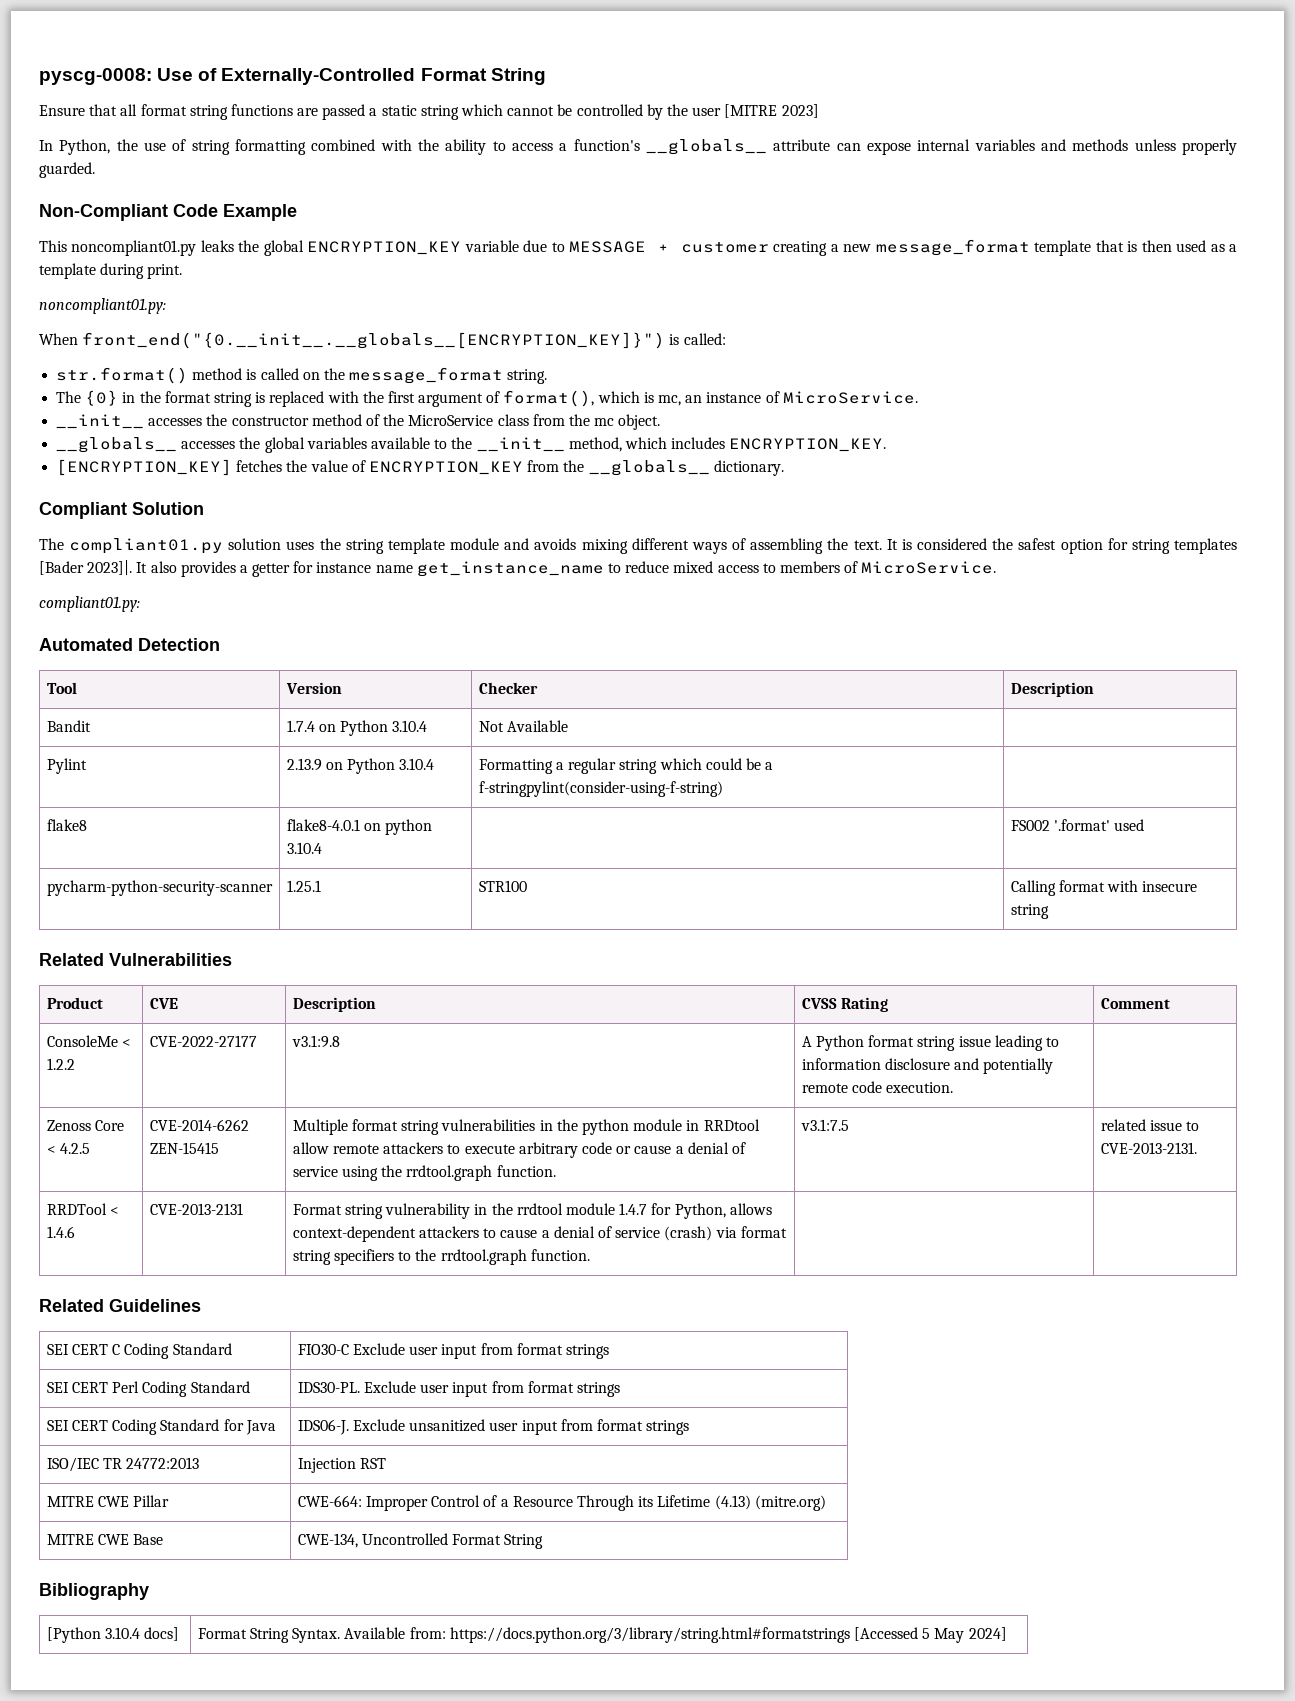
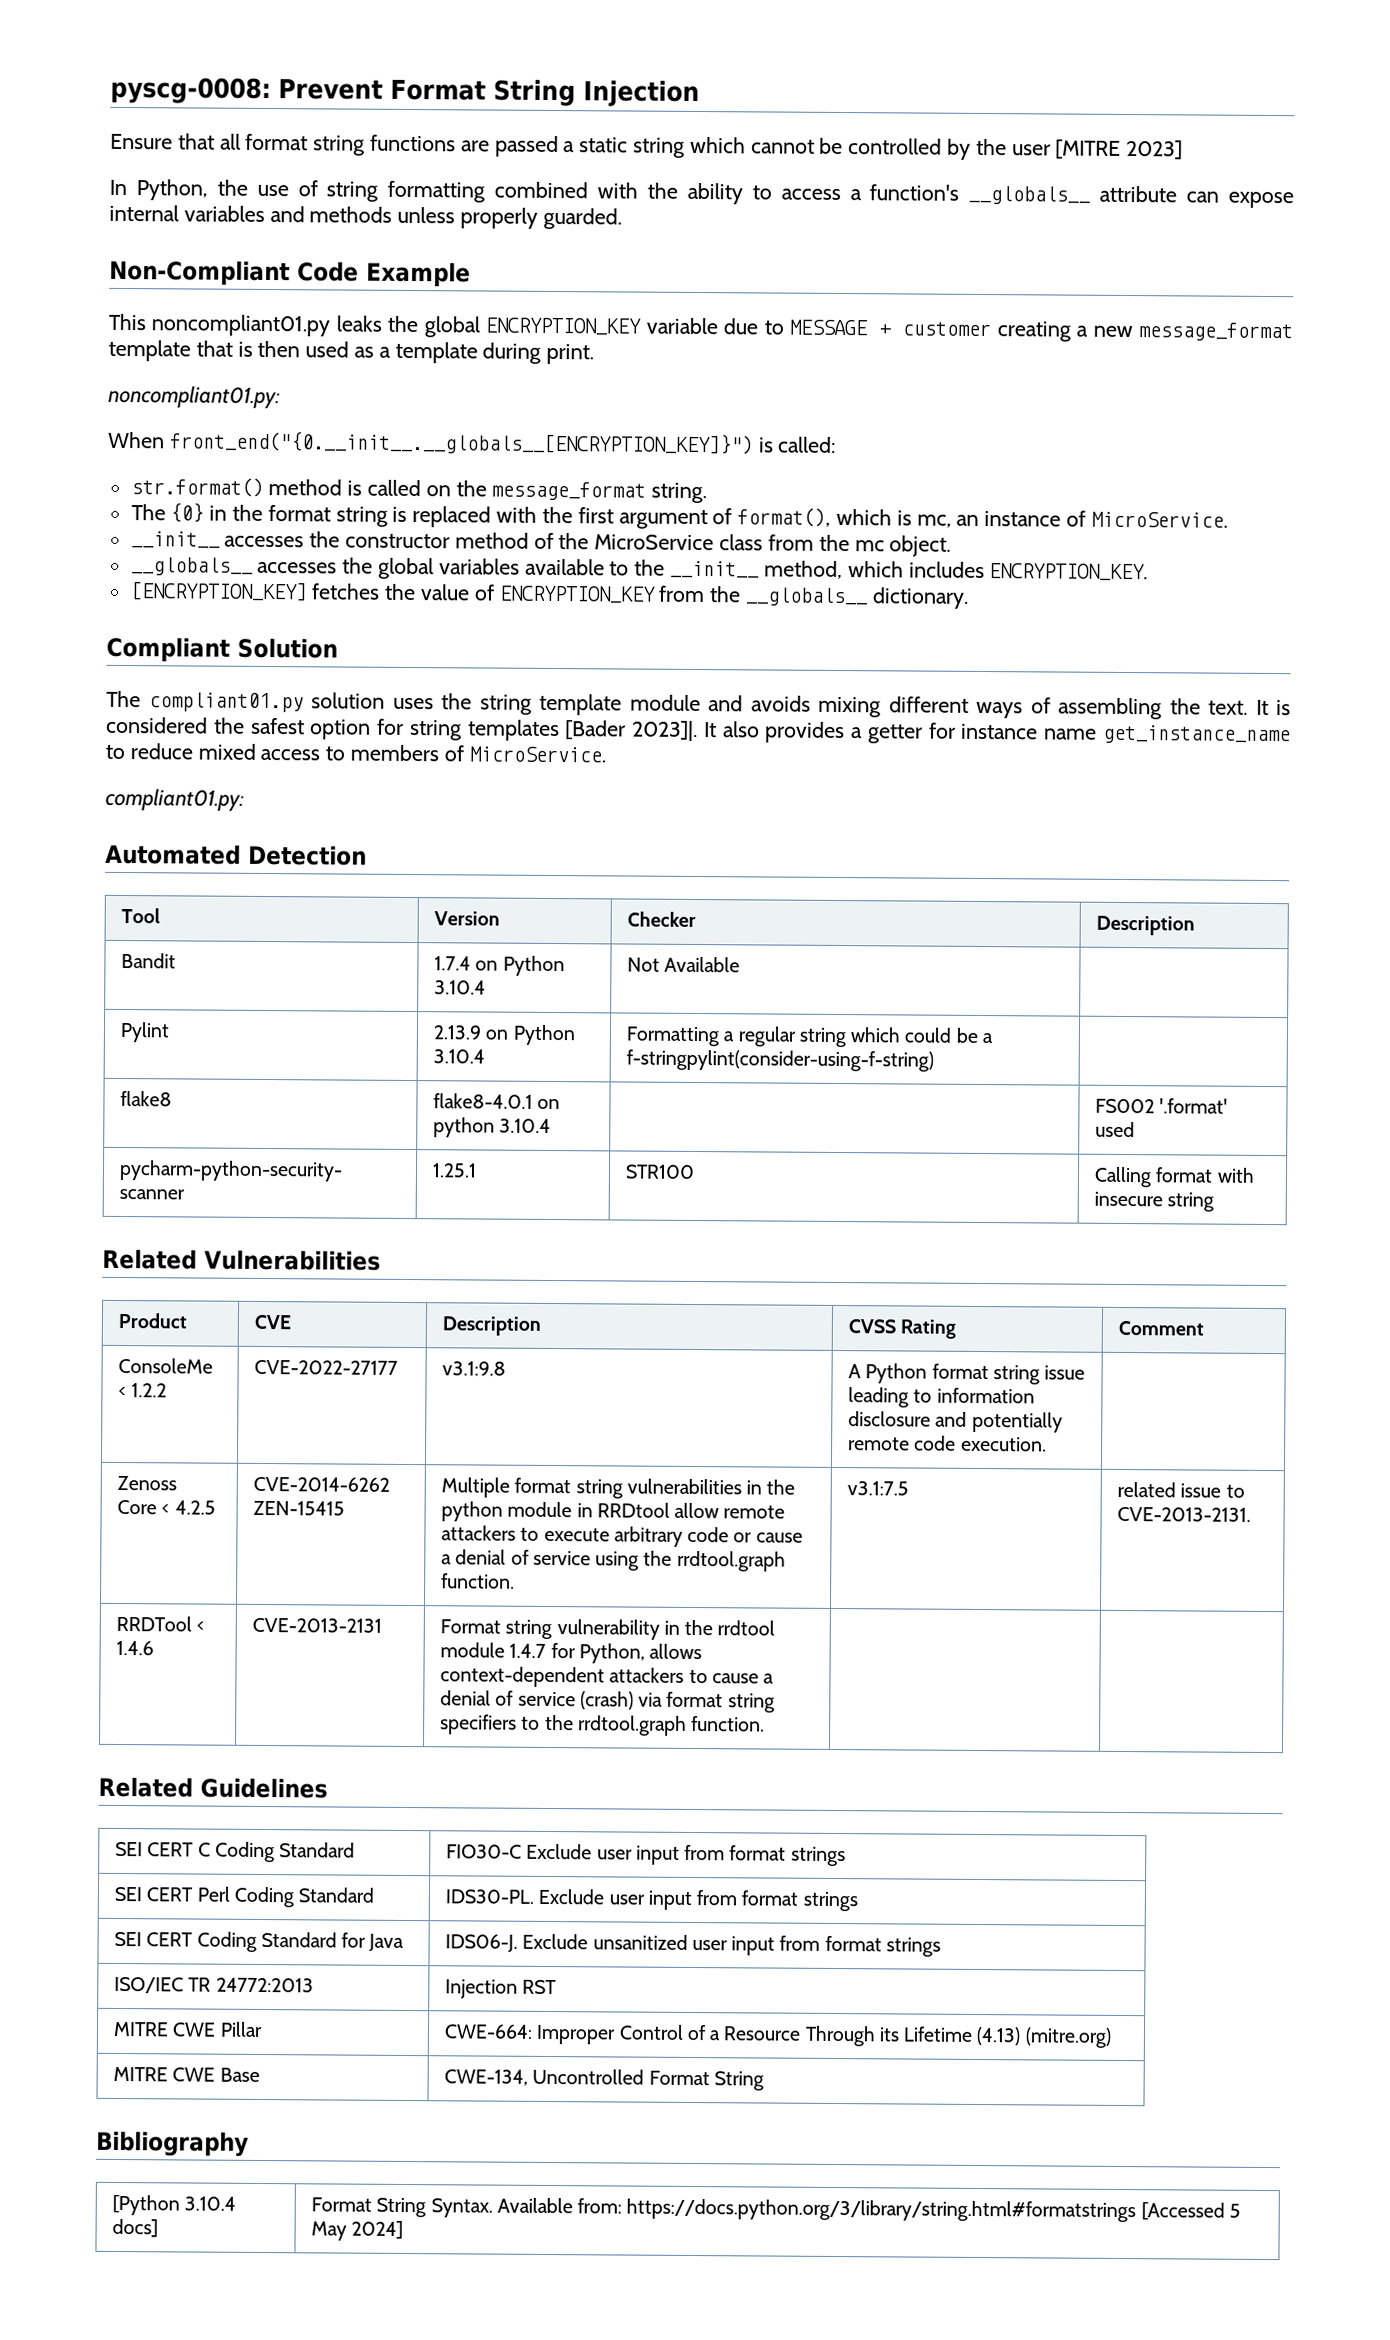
[157,68,546,85] Use of Externally-Controlled Format String -> [278,79,700,108] Prevent Format String Injection

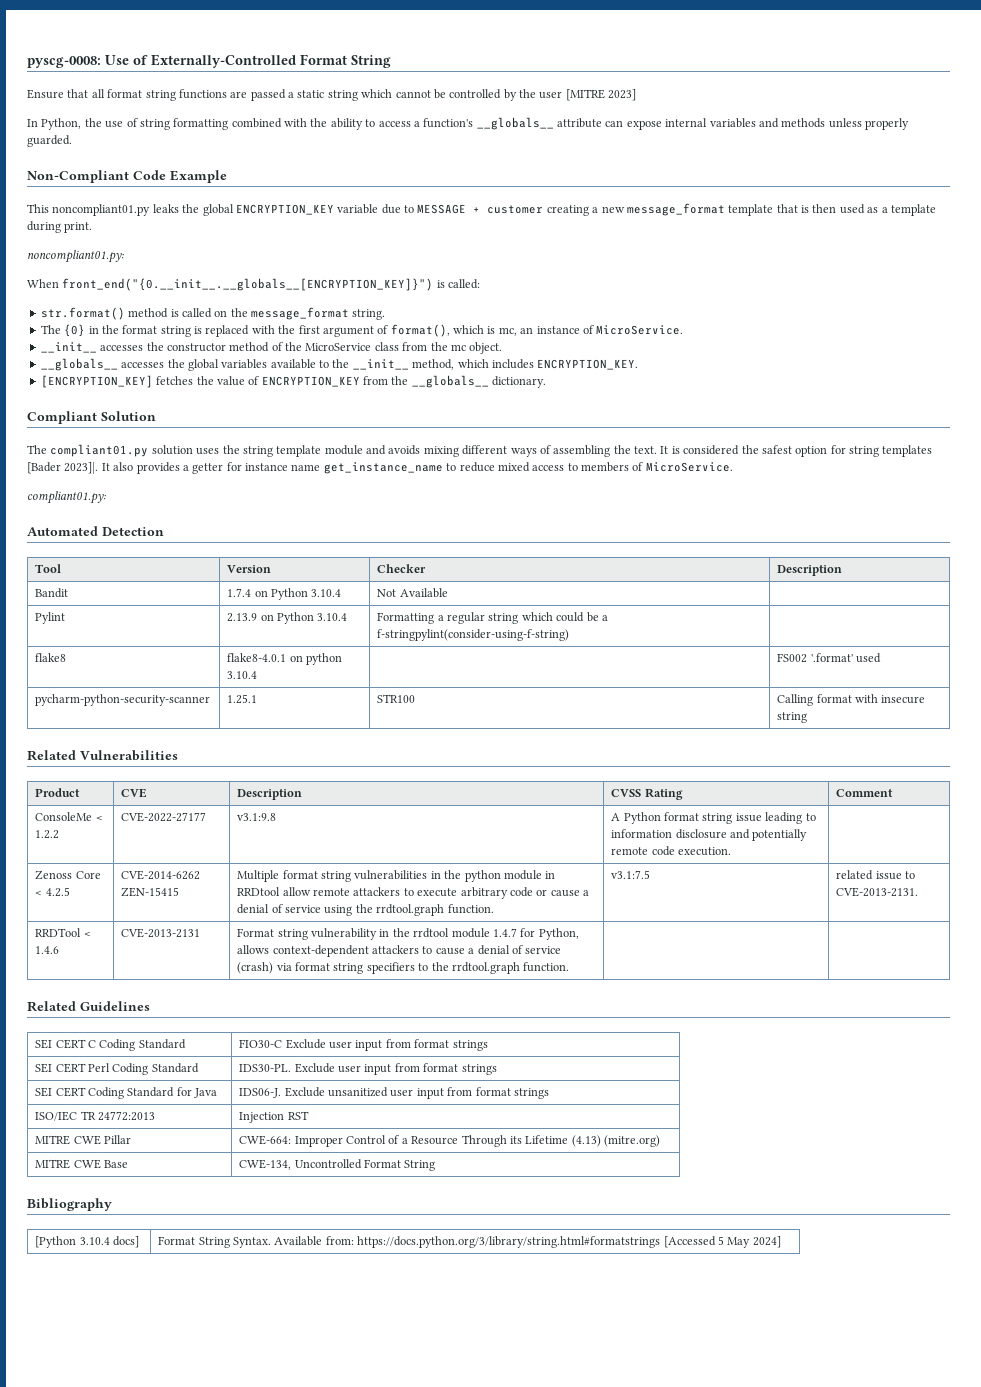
[278,79,700,108] Prevent Format String Injection -> [105,54,391,68] Use of Externally-Controlled Format String

